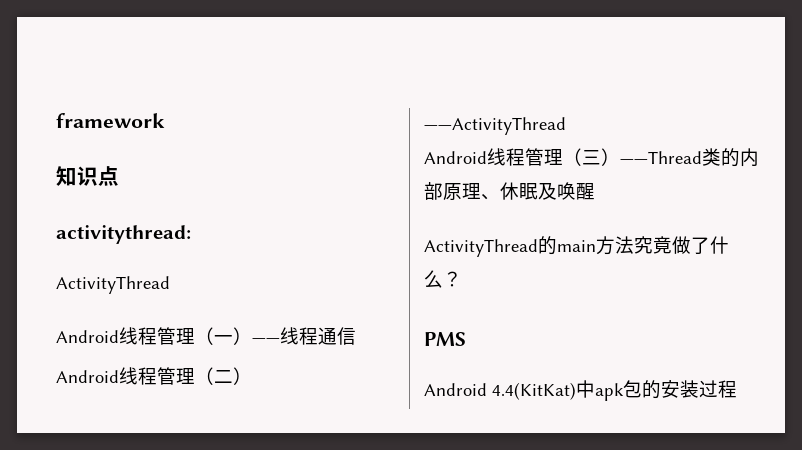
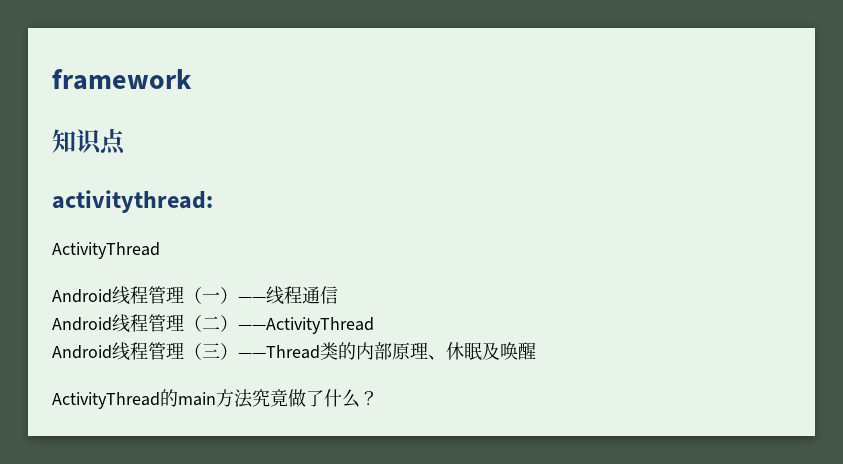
[424,332,466,346] [424,380,737,401] // PMS // Android 4.4(KitKat)中apk包的安装过程 -> (378, 398) none

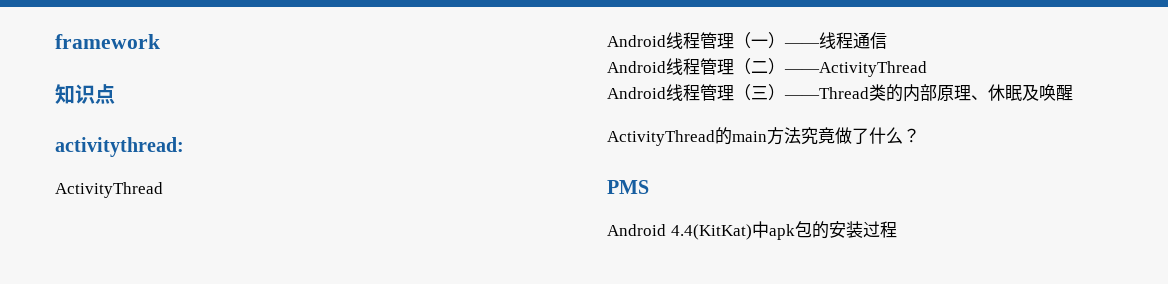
(378, 398) none -> [607,180,649,194] [607,221,897,240] // PMS // Android 4.4(KitKat)中apk包的安装过程

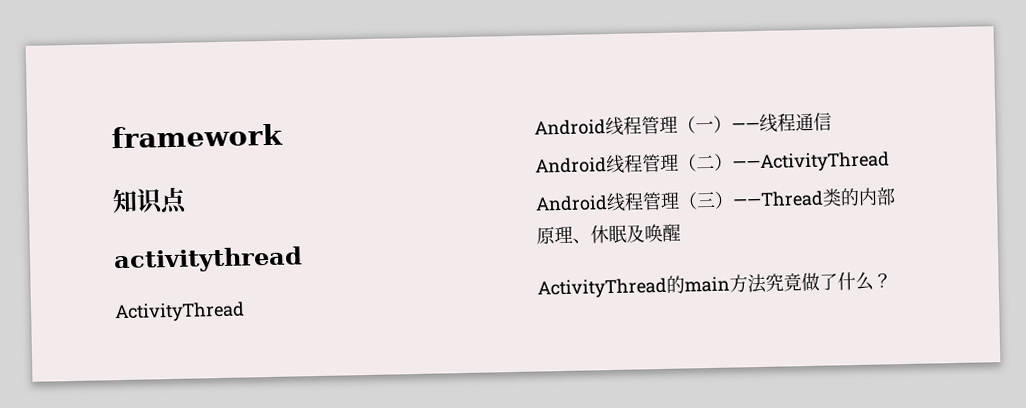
[55,137,184,157] activitythread: -> [113,246,303,274] activitythread
[607,180,649,194] [607,221,897,240] // PMS // Android 4.4(KitKat)中apk包的安装过程 -> (892, 280) none

